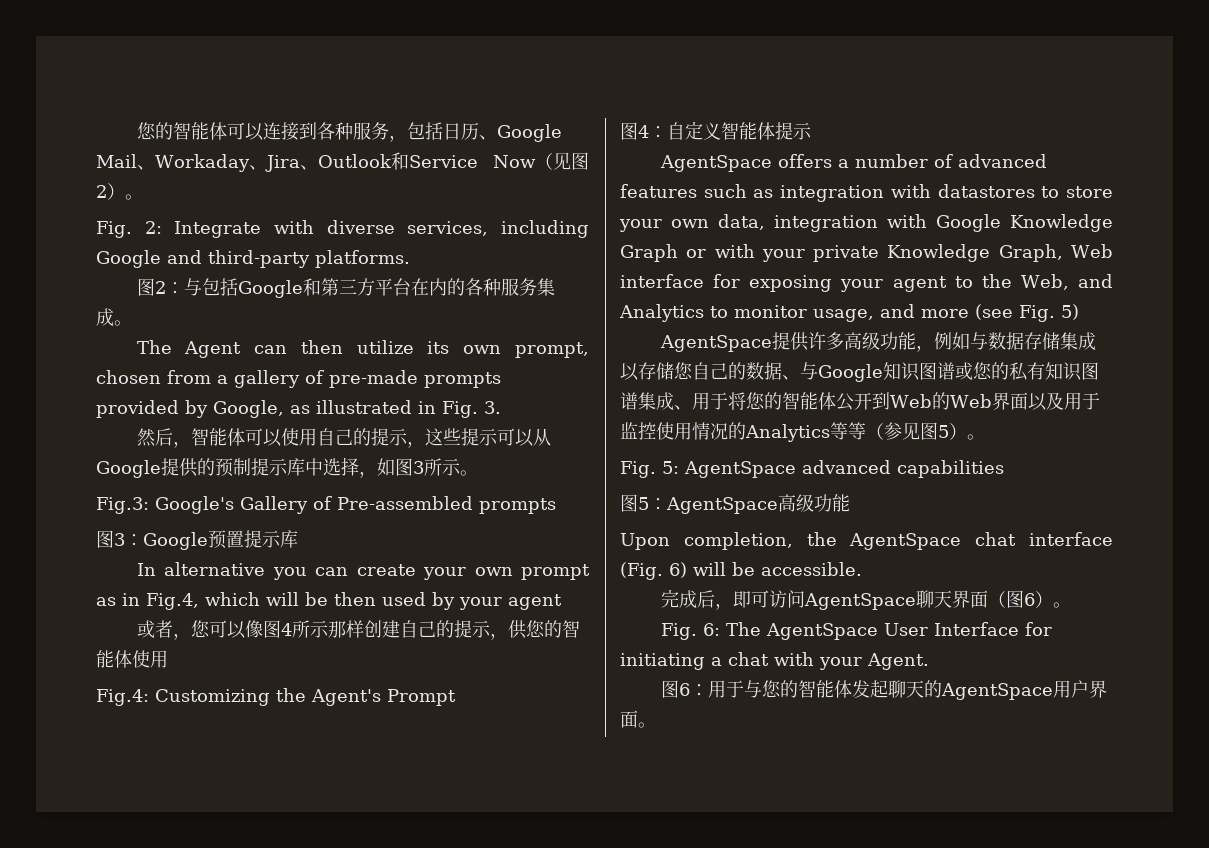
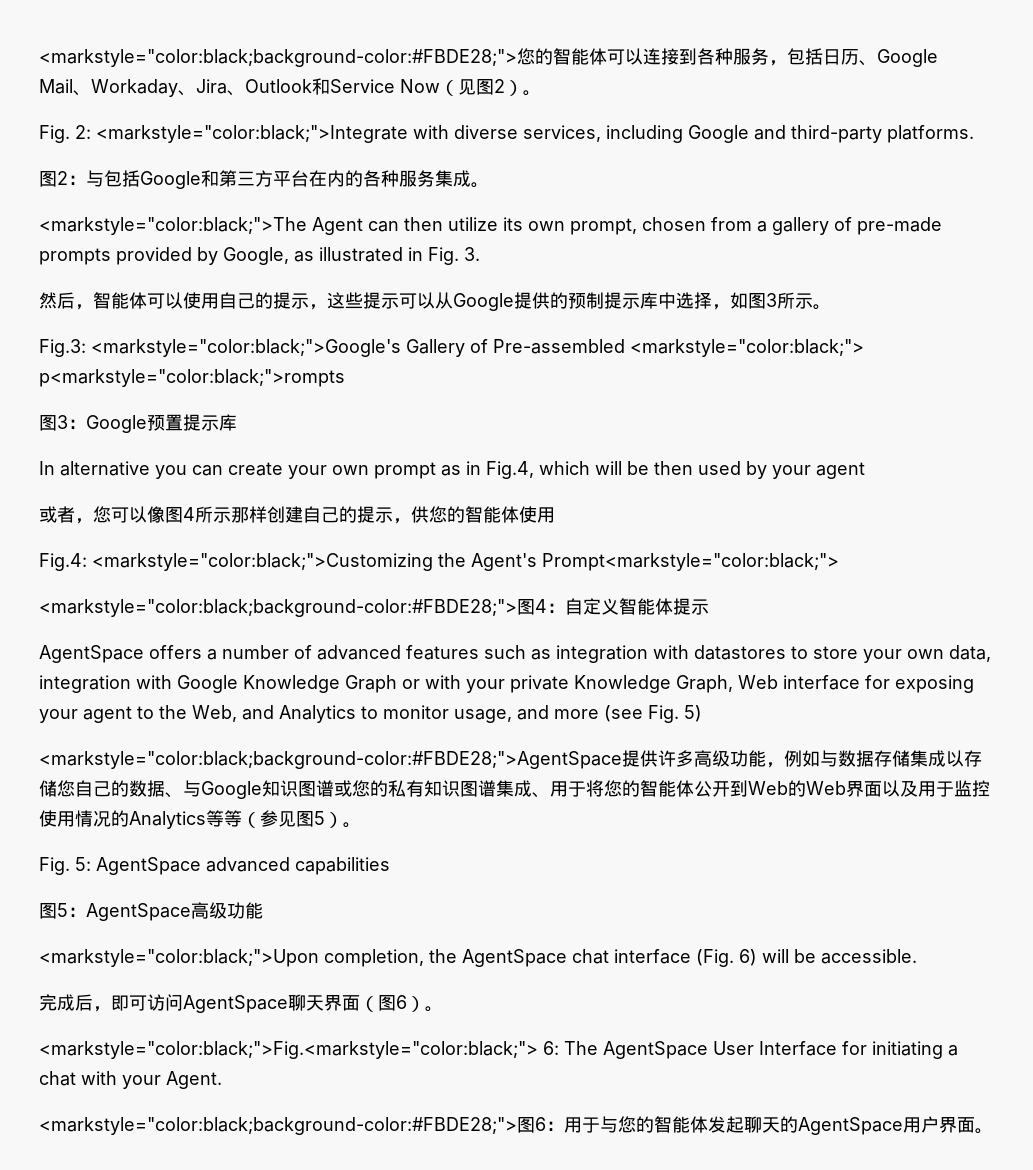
(136, 131) none -> [39,49,517,67] <markstyle="color:black;background-color:#FBDE28;">
[174,221,262,238] Integrate -> [96,125,408,143] <markstyle="color:black;">Integrate
[136,340,172,354] The -> [39,217,307,235] <markstyle="color:black;">The
[155,496,234,514] Google's -> [91,339,401,357] <markstyle="color:black;">Google's
[479,498,556,514] prompts -> [630,339,864,357] [39,369,345,387] <markstyle="color:black;"> p<markstyle="color:black;">rompts
[155,689,270,706] Customizing -> [92,553,433,571] <markstyle="color:black;">Customizing
[387,689,456,706] Prompt // -> [542,553,839,571] [39,599,517,617] Prompt<markstyle="color:black;"> // <markstyle="color:black;background-color:#FBDE28;">
[659,335,772,352] AgentSpace -> [39,751,622,769] <markstyle="color:black;background-color:#FBDE28;">AgentSpace
[620,533,670,550] Upon -> [39,949,319,967] <markstyle="color:black;">Upon
[660,623,697,640] Fig. -> [39,1041,538,1059] <markstyle="color:black;">Fig.<markstyle="color:black;">
(929, 661) none -> [39,1117,517,1135] <markstyle="color:black;background-color:#FBDE28;">

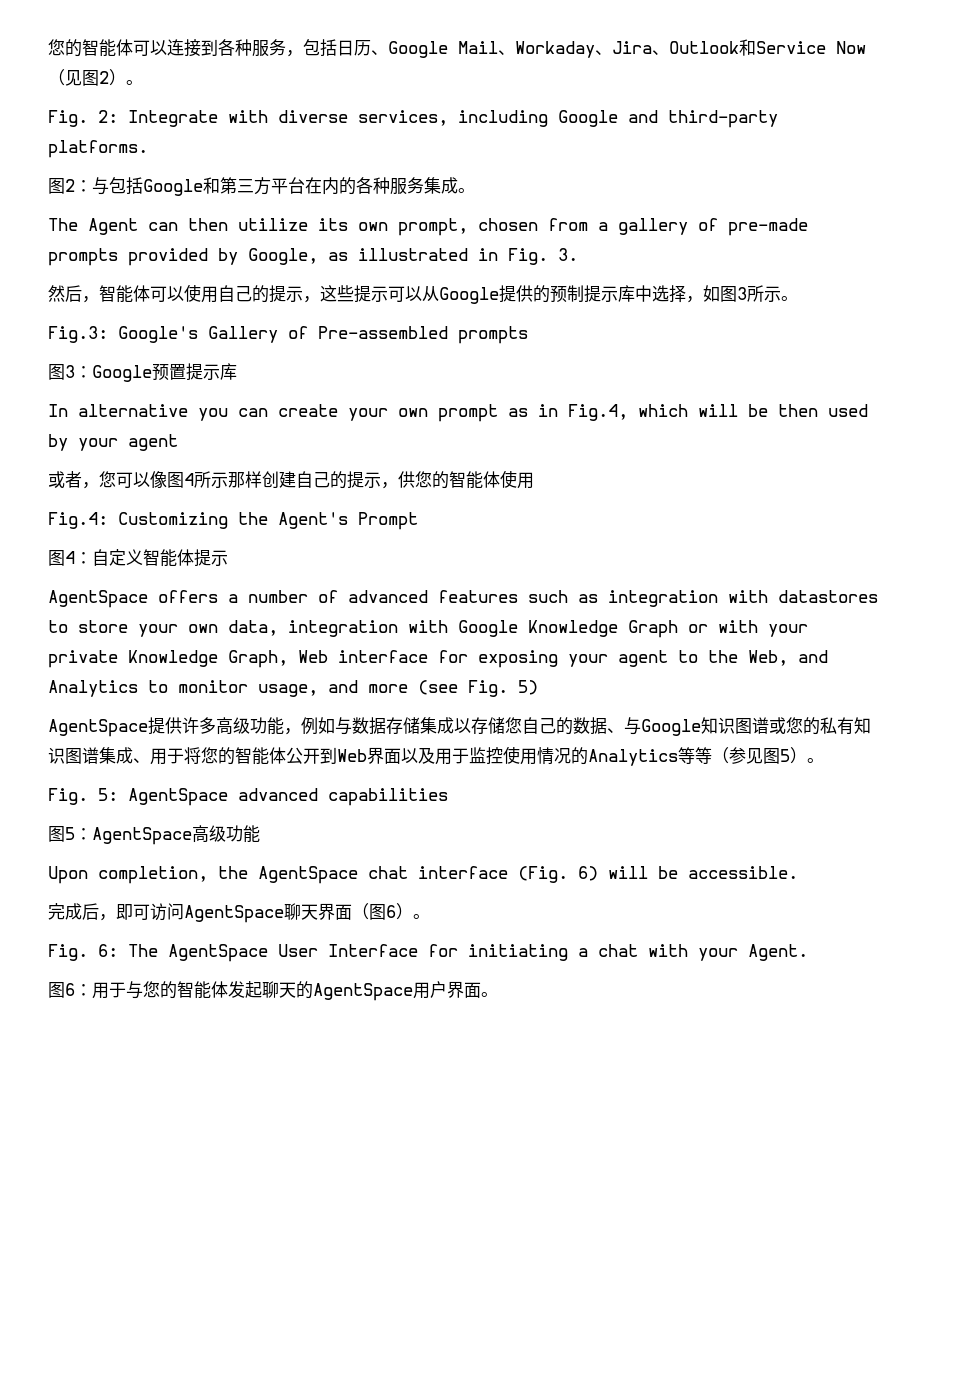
[39,49,517,67] <markstyle="color:black;background-color:#FBDE28;"> -> (48, 47) none
[96,125,408,143] <markstyle="color:black;">Integrate -> [128,110,218,127] Integrate
[39,217,307,235] <markstyle="color:black;">The -> [48,218,78,231] The
[91,339,401,357] <markstyle="color:black;">Google's -> [118,326,198,343] Google's
[630,339,864,357] [39,369,345,387] <markstyle="color:black;"> p<markstyle="color:black;">rompts -> [458,326,528,344] prompts
[92,553,433,571] <markstyle="color:black;">Customizing -> [118,512,228,529] Customizing
[542,553,839,571] [39,599,517,617] Prompt<markstyle="color:black;"> // <markstyle="color:black;background-color:#FBDE28;"> -> [358,512,418,530] Prompt //
[39,751,622,769] <markstyle="color:black;background-color:#FBDE28;">AgentSpace -> [48,719,148,737] AgentSpace
[788,780,846,797] 的Web -> (367, 755) none
[39,949,319,967] <markstyle="color:black;">Upon -> [48,866,88,884] Upon
[39,1041,538,1059] <markstyle="color:black;">Fig.<markstyle="color:black;"> -> [48,944,88,961] Fig.
[39,1117,517,1135] <markstyle="color:black;background-color:#FBDE28;"> -> (808, 952) none

